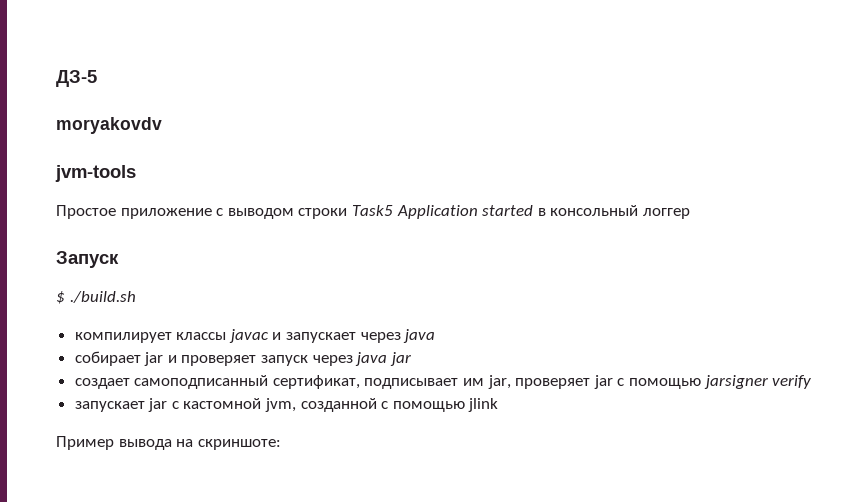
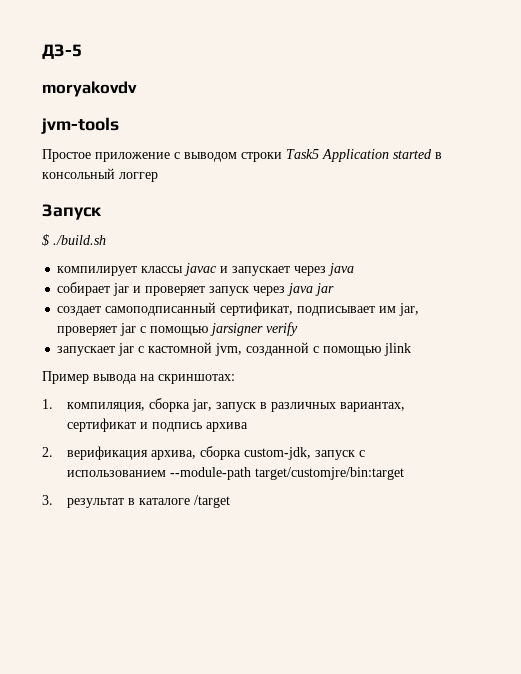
[197,439,281,450] скриншоте: -> [158,374,235,384] [42,398,405,412] [66,418,248,432] [42,446,365,460] [66,467,404,480] [42,495,230,508] скриншотах: // 1. компиляция, сборка jar, запуск в различных вариантах, сертификат и подпись архива // 2. верификация архива, сборка custom-jdk, запуск с использованием --module-path target/customjre/bin:target // 3. результат в каталоге /target

